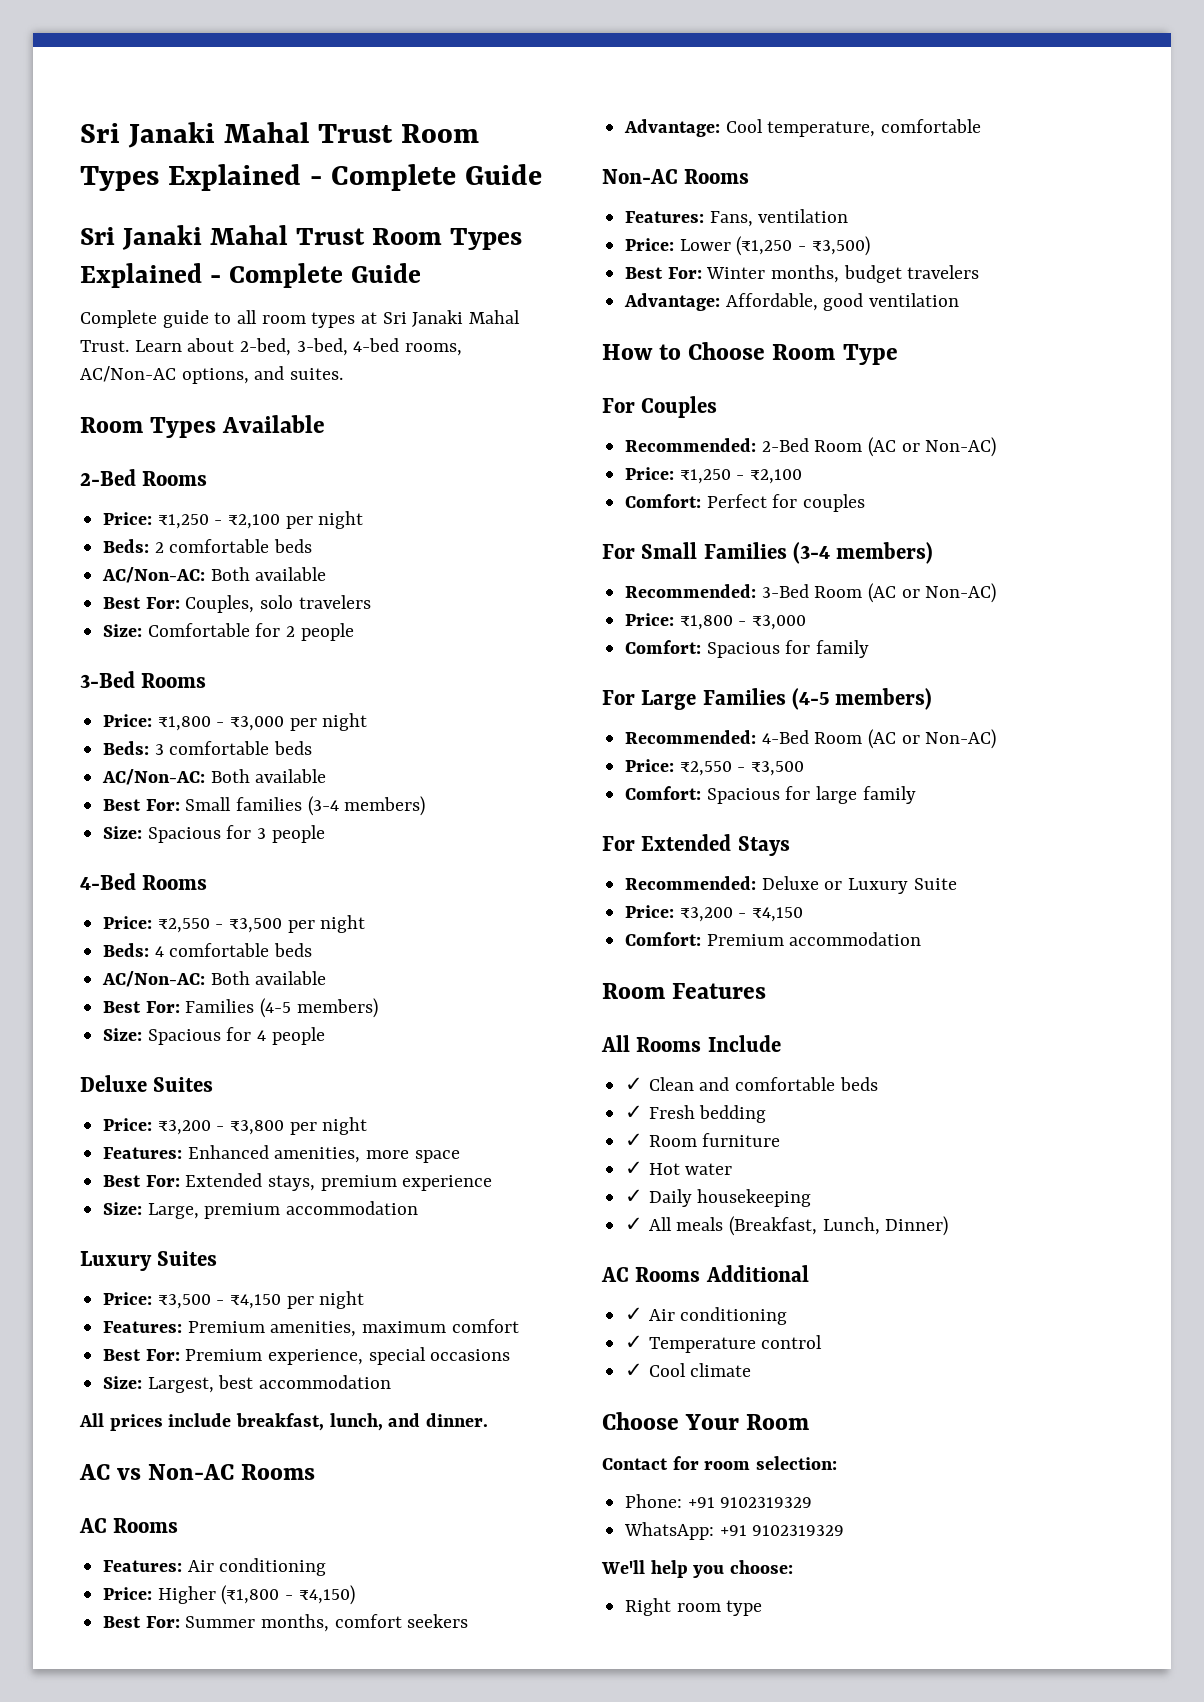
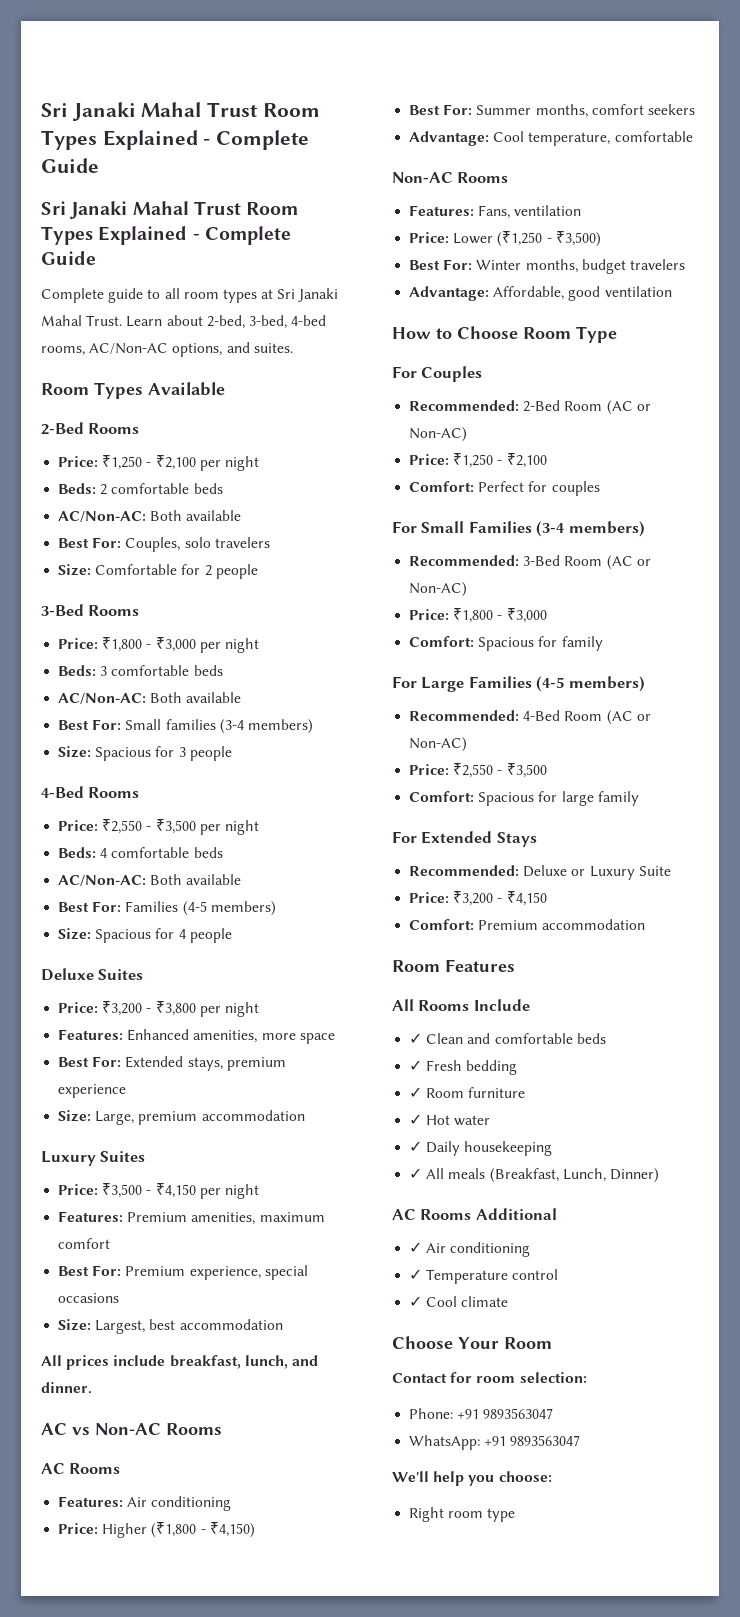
[720,1497,813,1508] 9102319329 -> [483,1408,554,1419] 9893563047
[752,1525,845,1536] 9102319329 -> [510,1435,581,1446] 9893563047

